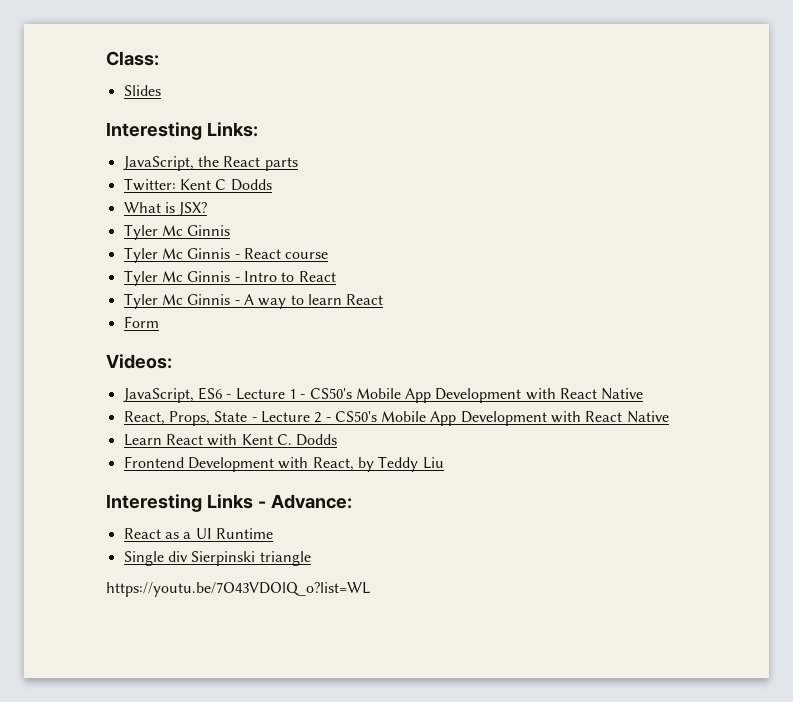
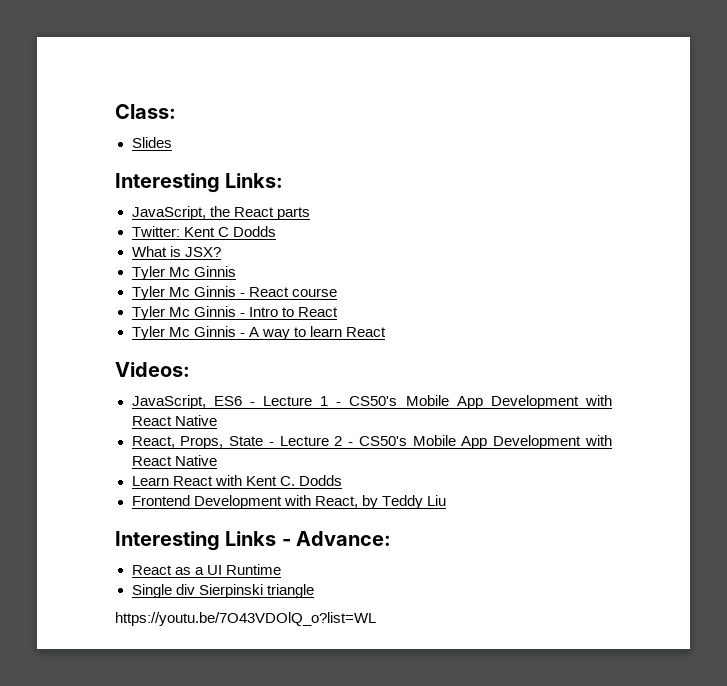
[123,316,159,328] // Form -> (386, 332) none

